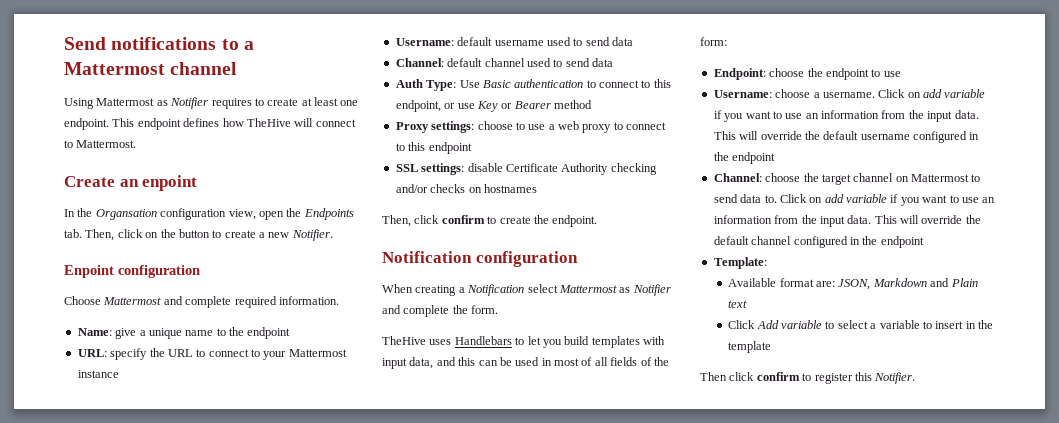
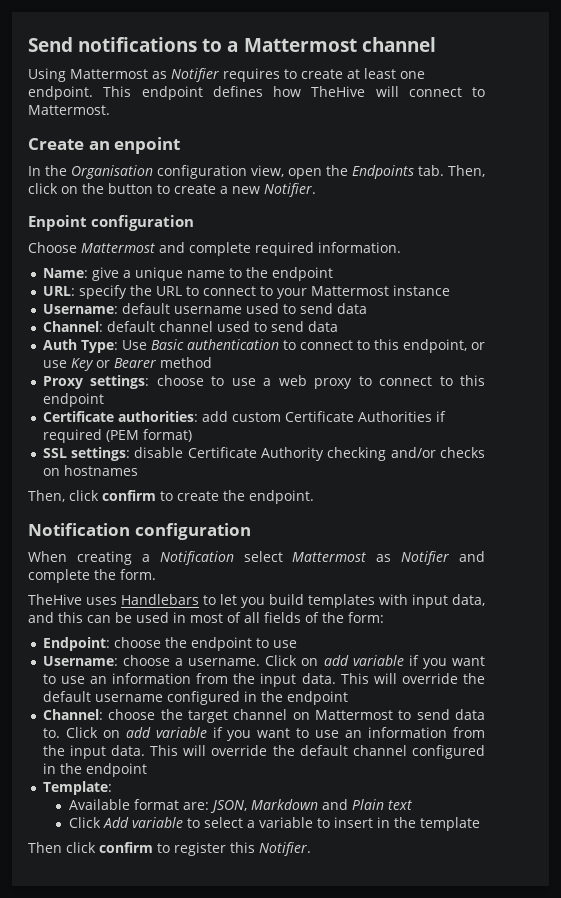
[95,209,157,220] Organsation -> [71,165,153,179] Organisation
(472, 148) none -> [42,411,446,422] [42,429,192,443] // Certificate authorities: add custom Certificate Authorities if required (PEM format)

